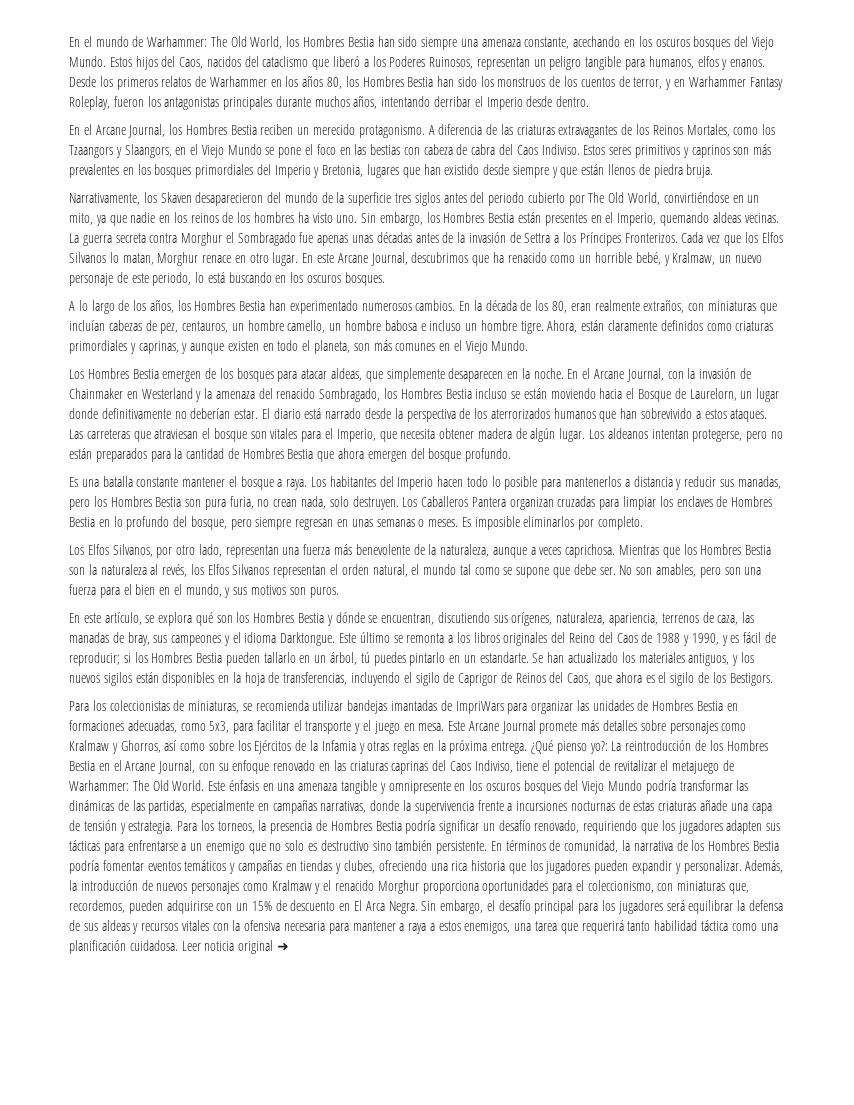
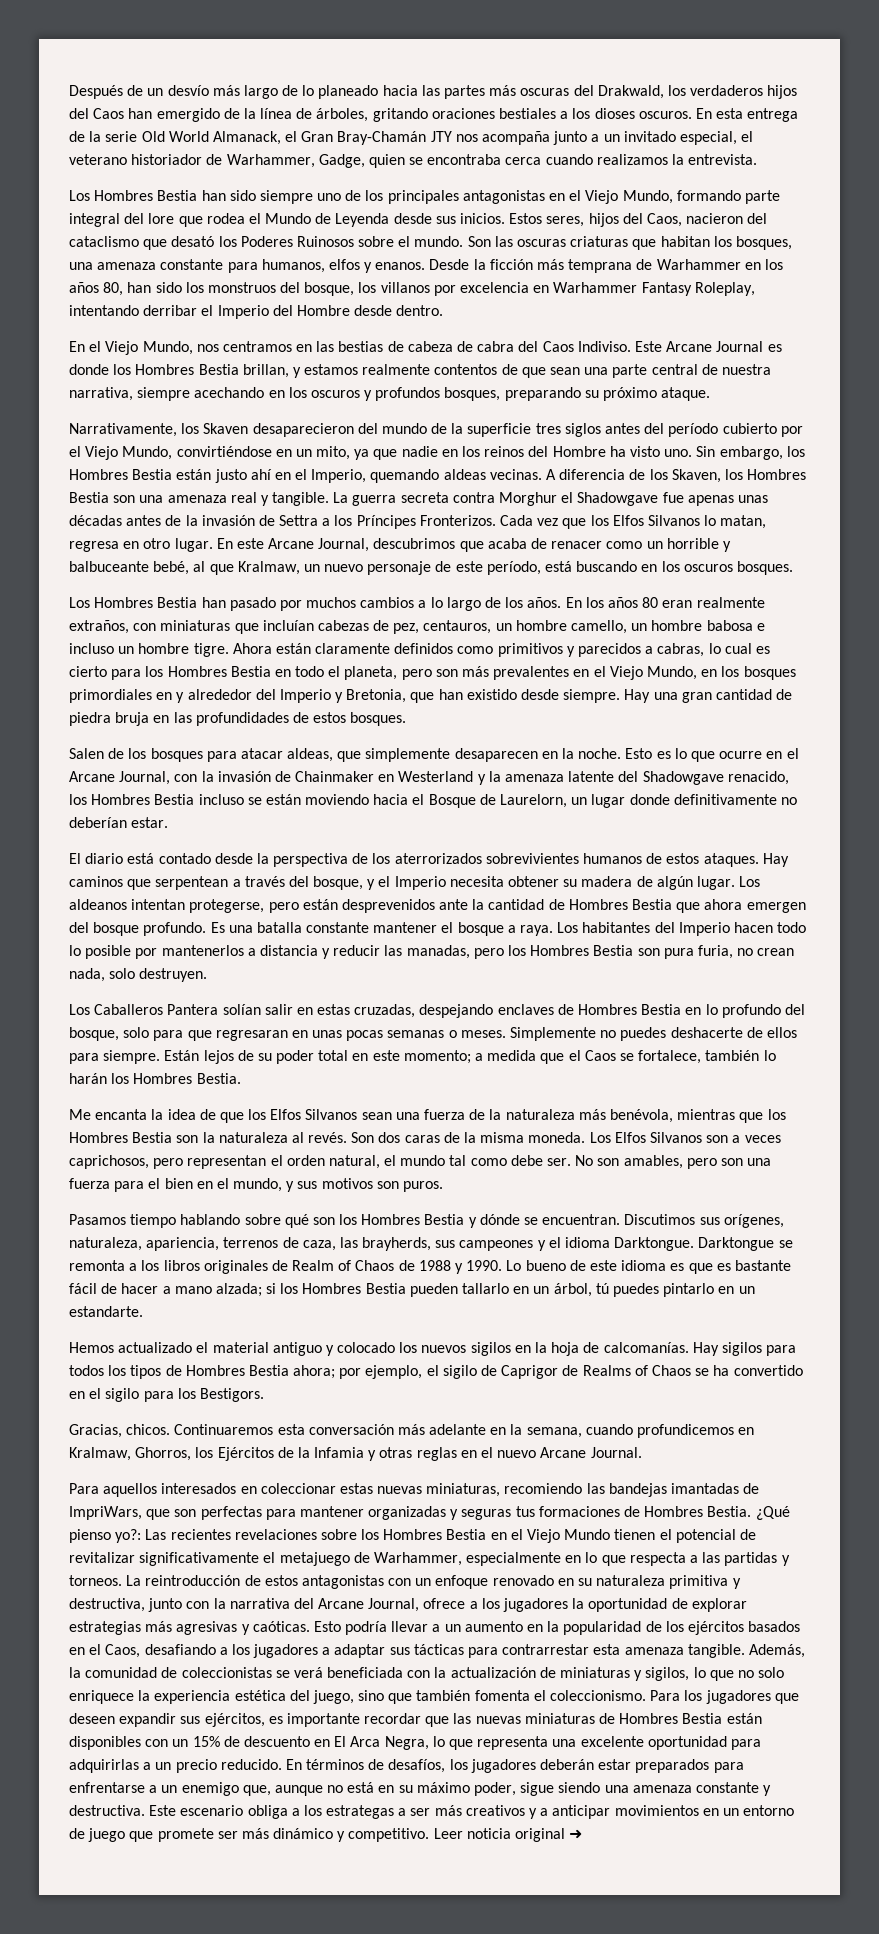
[69,36,300,49] En el mundo de Warhammer: The Old World, los -> [69,85,798,99] [69,108,799,122] [69,131,754,145] [69,154,758,168] [69,190,90,201] Después de un desvío más largo de lo planeado hacia las partes más oscuras del Drakwald, los verdaderos hijos del Caos han emergido de la línea de árboles, gritando oraciones bestiales a los dioses oscuros. En esta entrega de la serie Old World Almanack, el Gran Bray-Chamán JTY nos acompaña junto a un invitado especial, el veterano historiador de Warhammer, Gadge, quien se encontraba cerca cuando realizamos la entrevista. // Los
[460,36,774,50] [69,56,132,67] una amenaza constante, acechando en los oscuros bosques del Viejo Mundo. Estos -> [317,190,780,204] [69,213,585,227] uno de los principales antagonistas en el Viejo Mundo, formando parte integral del lore que rodea el Mundo de Leyenda desde sus inicios. Estos seres,
[206,56,241,67] nacidos -> [686,213,744,224] nacieron
[333,56,622,70] liberó a los Poderes Ruinosos, representan un peligro tangible -> [171,236,792,250] [69,259,224,270] desató los Poderes Ruinosos sobre el mundo. Son las oscuras criaturas que habitan los bosques, una amenaza constante
[99,76,192,90] los primeros relatos -> [473,259,633,273] la ficción más temprana
[345,76,434,87] los Hombres Bestia -> (124, 289) none
[549,76,783,90] [69,95,378,110] de los cuentos de terror, y en Warhammer Fantasy Roleplay, fueron los antagonistas principales durante muchos años, -> [280,282,755,296] del bosque, los villanos por excelencia en Warhammer Fantasy Roleplay,
(523, 103) none -> [272,305,350,316] del Hombre
[95,124,776,138] [69,144,336,158] Arcane Journal, los Hombres Bestia reciben un merecido protagonismo. A diferencia de las criaturas extravagantes de los Reinos Mortales, como los Tzaangors y Slaangors, en el Viejo Mundo se pone el foco -> [105,341,292,355] Viejo Mundo, nos centramos
[403,147,420,155] con -> [387,341,404,352] de
[583,144,772,158] [69,164,714,178] Estos seres primitivos y caprinos son más prevalentes en los bosques primordiales del Imperio y Bretonia, lugares que han existido desde siempre y que están llenos de piedra bruja. -> [634,341,782,352] [69,364,771,378] [69,387,711,401] Este Arcane Journal es donde los Hombres Bestia brillan, y estamos realmente contentos de que sean una parte central de nuestra narrativa, siempre acechando en los oscuros y profundos bosques, preparando su próximo ataque.
[488,192,525,206] periodo -> [668,423,719,437] período
[588,192,661,205] The Old World, -> [69,446,173,460] el Viejo Mundo,
[222,212,295,223] de los hombres -> [528,446,606,457] del Hombre
[544,213,587,226] presentes -> [214,469,272,483] justo ahí
(779, 218) none -> [546,469,807,483] [69,492,330,506] A diferencia de los Skaven, los Hombres Bestia son una amenaza real y tangible.
[237,232,296,246] Sombragado -> [577,492,659,506] Shadowgave
[157,252,232,266] Morghur renace -> [69,541,119,552] regresa
[492,252,670,266] ha renacido como un horrible bebé, y -> [487,538,731,552] [69,561,234,575] acaba de renacer como un horrible y balbuceante bebé, al que
[152,272,205,286] periodo, lo -> [486,561,541,575] período,
[69,299,568,314] A lo largo de los años, los Hombres Bestia han experimentado numerosos cambios. En la década de los 80, -> [69,597,659,611] Los Hombres Bestia han pasado por muchos cambios a lo largo de los años. En los años 80
[547,320,578,333] Ahora, -> [232,643,272,654] Ahora
[735,321,774,331] [69,340,259,354] criaturas primordiales y caprinas, y aunque existen -> [497,643,770,657] [69,666,271,680] primitivos y parecidos a cabras, lo cual es cierto para los Hombres Bestia
[353,340,529,354] [69,368,202,382] son más comunes en el Viejo Mundo. // Los Hombres Bestia emergen -> [401,666,796,680] [69,689,793,703] [69,712,407,726] [69,748,104,759] pero son más prevalentes en el Viejo Mundo, en los bosques primordiales en y alrededor del Imperio y Bretonia, que han existido desde siempre. Hay una gran cantidad de piedra bruja en las profundidades de estos bosques. // Salen
[567,369,579,379] En -> [625,748,783,762] Esto es lo que ocurre en
[258,388,381,402] del renacido Sombragado, -> [568,771,789,785] latente del Shadowgave renacido,
(259, 414) none -> (169, 822) //
[325,408,362,419] narrado -> [158,853,211,864] contado
[553,408,768,422] [69,428,397,442] humanos que han sobrevivido a estos ataques. Las carreteras que atraviesan el bosque son vitales para el Imperio, que -> [485,853,789,867] [69,876,446,890] sobrevivientes humanos de estos ataques. Hay caminos que serpentean a través del bosque, y el Imperio
(475, 433) none -> [563,879,578,887] su
[770,431,783,439] [69,448,171,462] no están preparados para -> [302,899,469,913] están desprevenidos ante
(512, 455) // -> (207, 929) none
[541,479,562,490] para -> [135,948,158,959] por
[719,479,734,487] sus -> [384,945,403,956] las
(399, 503) none -> (208, 975) //
[509,496,673,510] organizan cruzadas para limpiar los -> [222,1004,494,1018] solían salir en estas cruzadas, despejando
[230,517,334,530] pero siempre regresan -> [123,1027,288,1041] solo para que regresaran
(373, 523) none -> [346,1030,384,1041] pocas
[461,516,644,530] [69,544,660,558] Es imposible eliminarlos por completo. // Los Elfos Silvanos, por otro lado, representan una fuerza más benevolente de la naturaleza, aunque a veces caprichosa. Mientras -> [510,1027,797,1041] [69,1050,776,1064] [69,1073,241,1084] [69,1109,736,1123] Simplemente no puedes deshacerte de ellos para siempre. Están lejos de su poder total en este momento; a medida que el Caos se fortalece, también lo harán los Hombres Bestia. // Me encanta la idea de que los Elfos Silvanos sean una fuerza de la naturaleza más benévola, mientras
[162,564,270,577] revés, los Elfos Silvanos -> [308,1132,781,1143] [69,1155,184,1169] revés. Son dos caras de la misma moneda. Los Elfos Silvanos son a veces caprichosos, pero
[503,567,571,578] se supone que -> (507, 1162) none
[69,612,193,626] En este artículo, se explora -> [69,1214,281,1228] Pasamos tiempo hablando sobre
[381,612,490,625] encuentran, discutiendo -> [542,1214,696,1225] encuentran. Discutimos
[69,632,150,646] manadas de bray, -> [362,1237,432,1251] brayherds,
[339,632,390,643] Este último -> [698,1237,775,1251] Darktongue
[551,632,776,646] [69,652,120,666] del Reino del Caos de 1988 y 1990, y es fácil de reproducir; -> [271,1260,791,1274] [69,1283,262,1297] de Realm of Chaos de 1988 y 1990. Lo bueno de este idioma es que es bastante fácil de hacer a mano alzada;
[532,652,739,666] Se han actualizado los materiales antiguos, y -> [69,1342,396,1356] // Hemos actualizado el material antiguo y colocado
[135,672,215,686] están disponibles -> (511, 1349) none
[283,672,401,686] transferencias, incluyendo -> [603,1342,797,1356] [69,1365,423,1379] calcomanías. Hay sigilos para todos los tipos de Hombres Bestia ahora; por ejemplo,
[515,672,709,686] Reinos del Caos, que ahora es el sigilo de -> [582,1365,803,1376] [69,1388,174,1402] Realms of Chaos se ha convertido en el sigilo para
[69,700,738,714] [69,720,747,734] [69,740,234,754] Para los coleccionistas de miniaturas, se recomienda utilizar bandejas imantadas de ImpriWars para organizar las unidades de Hombres Bestia en formaciones adecuadas, como 5x3, para facilitar el transporte y el juego en mesa. Este Arcane Journal promete más detalles sobre personajes como Kralmaw y Ghorros, así como sobre -> [69,1424,755,1438] [69,1447,192,1461] Gracias, chicos. Continuaremos esta conversación más adelante en la semana, cuando profundicemos en Kralmaw, Ghorros,
[437,740,706,754] la próxima entrega. ¿Qué pienso yo?: La reintroducción de -> [481,1447,642,1458] [69,1483,760,1497] [69,1506,790,1520] [69,1529,357,1543] el nuevo Arcane Journal. // Para aquellos interesados en coleccionar estas nuevas miniaturas, recomiendo las bandejas imantadas de ImpriWars, que son perfectas para mantener organizadas y seguras tus formaciones de Hombres Bestia. ¿Qué pienso yo?: Las recientes revelaciones sobre
[125,760,539,774] Arcane Journal, con su enfoque renovado en las criaturas caprinas del Caos Indiviso, tiene -> [527,1529,656,1543] Viejo Mundo tienen
(657, 765) none -> [139,1552,260,1566] significativamente
[69,780,749,794] [69,799,772,814] [69,820,781,834] [69,840,779,854] [69,859,784,874] [69,880,750,894] [69,900,213,914] Warhammer: The Old World. Este énfasis en una amenaza tangible y omnipresente en los oscuros bosques del Viejo Mundo podría transformar las dinámicas de las partidas, especialmente en campañas narrativas, donde la supervivencia frente a incursiones nocturnas de estas criaturas añade una capa de tensión y estrategia. Para los torneos, la presencia de Hombres Bestia podría significar un desafío renovado, requiriendo que los jugadores adapten sus tácticas para enfrentarse a un enemigo que no solo es destructivo sino también persistente. En términos de comunidad, la narrativa de los Hombres Bestia podría fomentar eventos temáticos y campañas en tiendas y clubes, ofreciendo una rica historia que los jugadores pueden expandir y personalizar. Además, la introducción de nuevos personajes como Kralmaw y el renacido Morghur proporciona oportunidades para el coleccionismo, con miniaturas que, recordemos, pueden adquirirse -> [373,1552,790,1566] [69,1575,741,1589] [69,1598,747,1612] [69,1621,801,1635] [69,1644,805,1658] [69,1667,785,1681] [69,1690,799,1704] [69,1713,762,1727] [69,1736,141,1750] Warhammer, especialmente en lo que respecta a las partidas y torneos. La reintroducción de estos antagonistas con un enfoque renovado en su naturaleza primitiva y destructiva, junto con la narrativa del Arcane Journal, ofrece a los jugadores la oportunidad de explorar estrategias más agresivas y caóticas. Esto podría llevar a un aumento en la popularidad de los ejércitos basados en el Caos, desafiando a los jugadores a adaptar sus tácticas para contrarrestar esta amenaza tangible. Además, la comunidad de coleccionistas se verá beneficiada con la actualización de miniaturas y sigilos, lo que no solo enriquece la experiencia estética del juego, sino que también fomenta el coleccionismo. Para los jugadores que deseen expandir sus ejércitos, es importante recordar que las nuevas miniaturas de Hombres Bestia están disponibles
[388,900,783,914] [69,920,778,934] [69,940,178,954] Negra. Sin embargo, el desafío principal para los jugadores será equilibrar la defensa de sus aldeas y recursos vitales con la ofensiva necesaria para mantener a raya a estos enemigos, una tarea que requerirá tanto habilidad táctica como una planificación cuidadosa. -> [384,1736,761,1750] [69,1759,744,1773] [69,1782,772,1796] [69,1805,795,1819] [69,1828,430,1842] Negra, lo que representa una excelente oportunidad para adquirirlas a un precio reducido. En términos de desafíos, los jugadores deberán estar preparados para enfrentarse a un enemigo que, aunque no está en su máximo poder, sigue siendo una amenaza constante y destructiva. Este escenario obliga a los estrategas a ser más creativos y a anticipar movimientos en un entorno de juego que promete ser más dinámico y competitivo.

